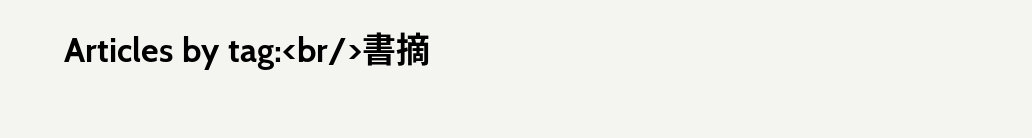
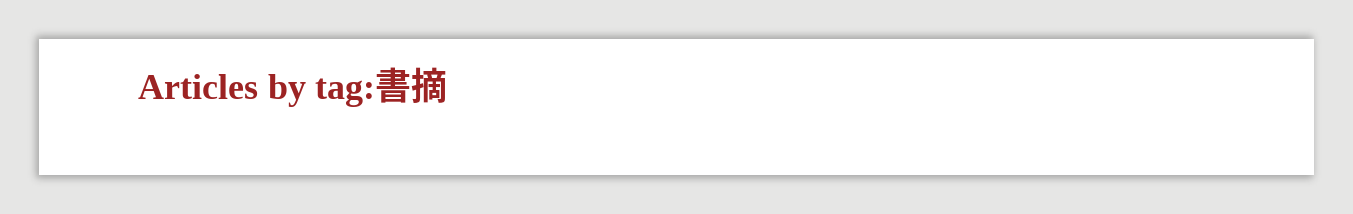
[228,36,363,70] tag:<br/> -> [315,78,376,107] tag:

